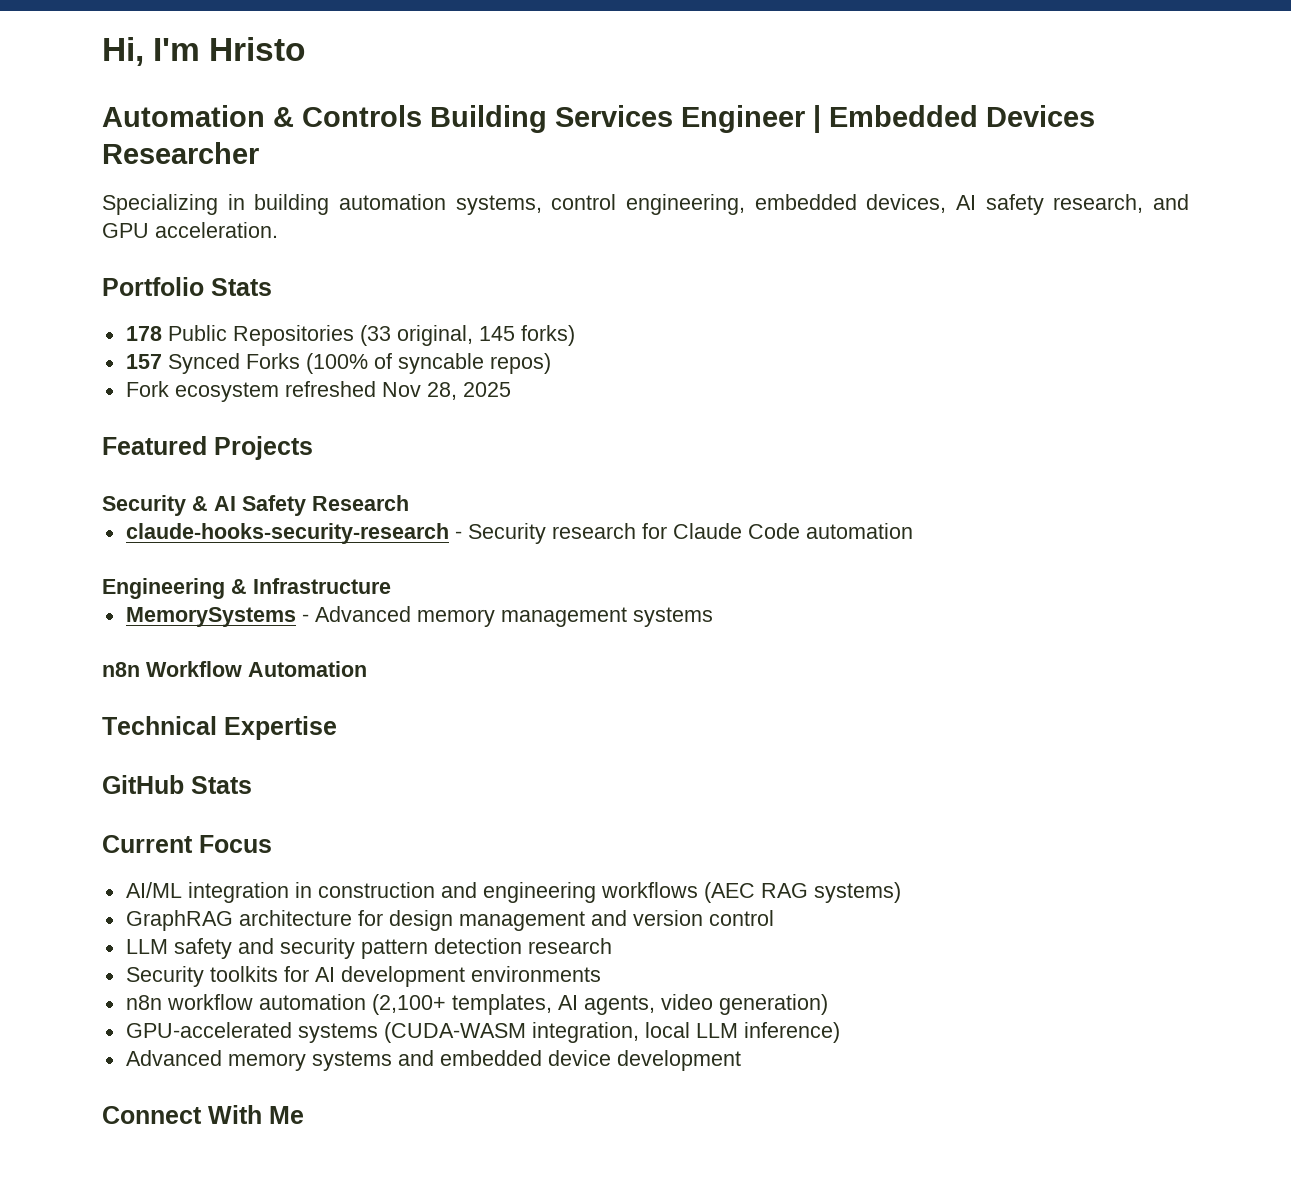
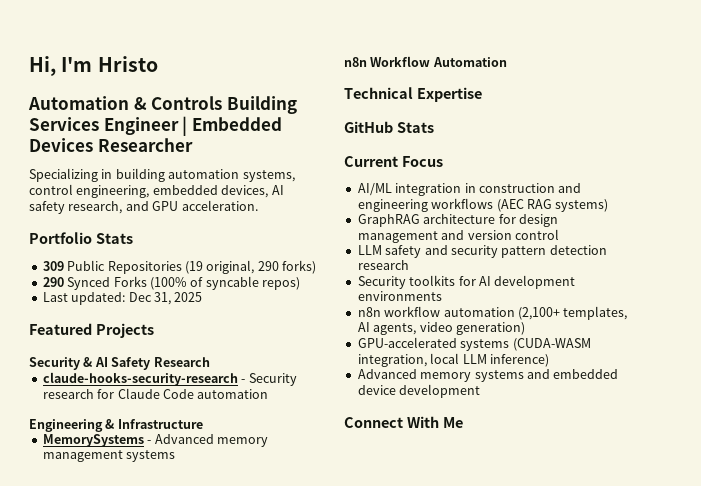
[125,326,162,341] 178 -> [42,261,64,271] 309
[359,325,515,346] (33 original, 145 -> [184,260,279,274] (19 original, 290
[125,354,162,369] 157 -> [42,277,64,287] 290
[125,381,457,402] Fork ecosystem refreshed Nov 28, -> [42,292,171,305] Last updated: Dec 31,

